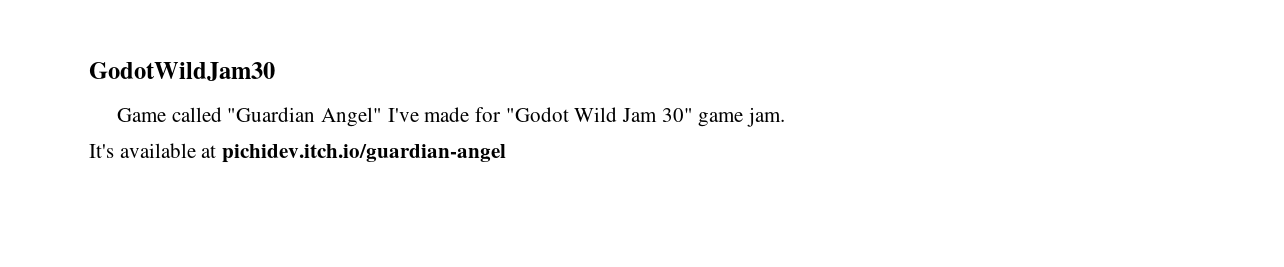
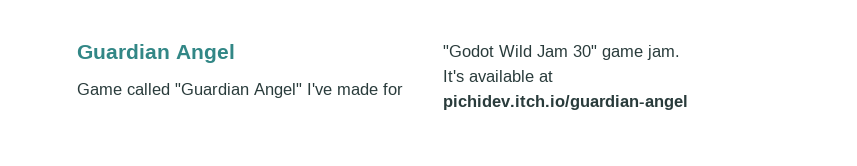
[89,62,275,81] GodotWildJam30 -> [77,44,235,63] Guardian Angel

